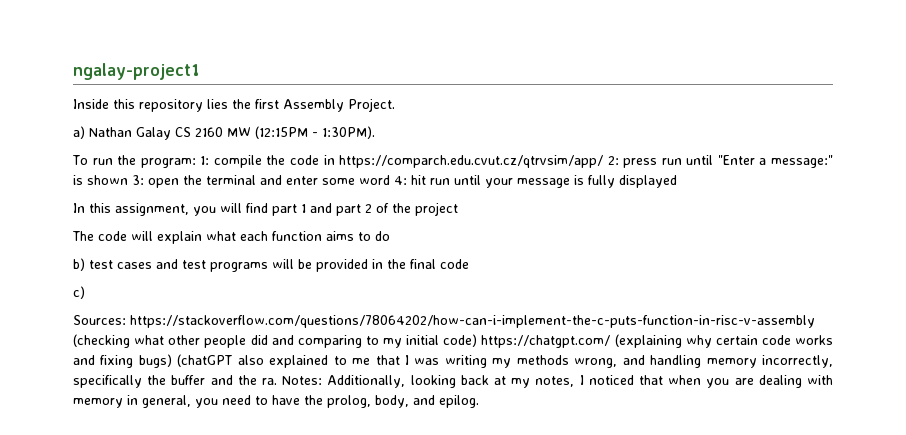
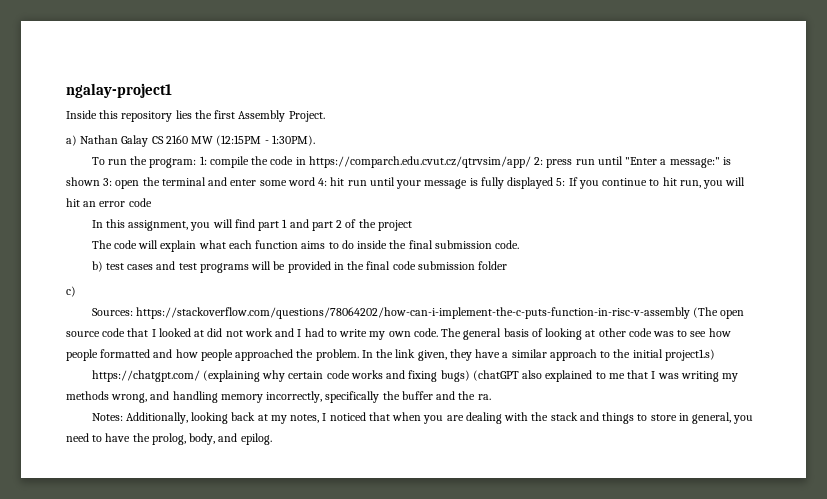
(677, 181) none -> [556,177,746,189] [66,198,152,207] 5: If you continue to hit run, you will hit an error code
(390, 236) none -> [357,240,520,249] inside the final submission code.
(469, 264) none -> [417,261,508,270] submission folder
[73,334,478,348] (checking what other people did and comparing to my initial code) -> [693,307,745,319] [66,328,731,340] [66,349,715,361] (The open source code that I looked at did not work and I had to write my own code. The general basis of looking at other code was to see how people formatted and how people approached the problem. In the link given, they have a similar approach to the initial project1.s) //
(277, 381) none -> (491, 397) //
[73,398,123,408] memory -> [531,412,677,424] the stack and things to store

